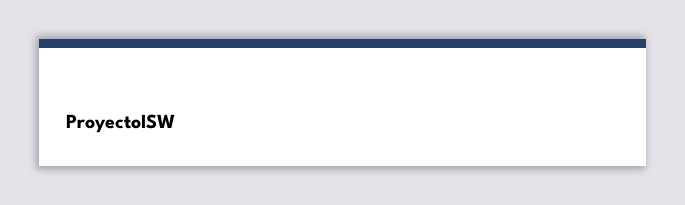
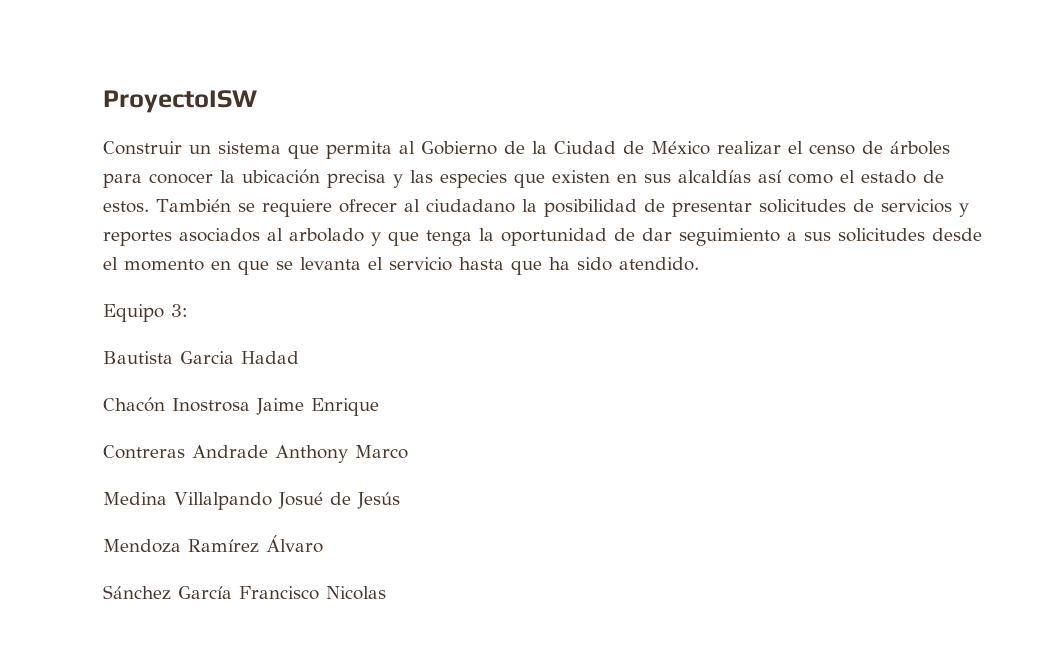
(175, 123) none -> [103,141,950,159] [103,169,944,188] [103,199,969,217] [103,228,982,246] [103,257,699,275] [103,304,188,322] [103,351,299,364] [103,397,379,416] [103,445,408,463] [103,492,400,510] [103,535,323,553] [103,585,386,600] // Construir un sistema que permita al Gobierno de la Ciudad de México realizar el censo de árboles para conocer la ubicación precisa y las especies que existen en sus alcaldías así como el estado de estos. También se requiere ofrecer al ciudadano la posibilidad de presentar solicitudes de servicios y reportes asociados al arbolado y que tenga la oportunidad de dar seguimiento a sus solicitudes desde el momento en que se levanta el servicio hasta que ha sido atendido. // Equipo 3: // Bautista Garcia Hadad // Chacón Inostrosa Jaime Enrique // Contreras Andrade Anthony Marco // Medina Villalpando Josué de Jesús // Mendoza Ramírez Álvaro // Sánchez García Francisco Nicolas

